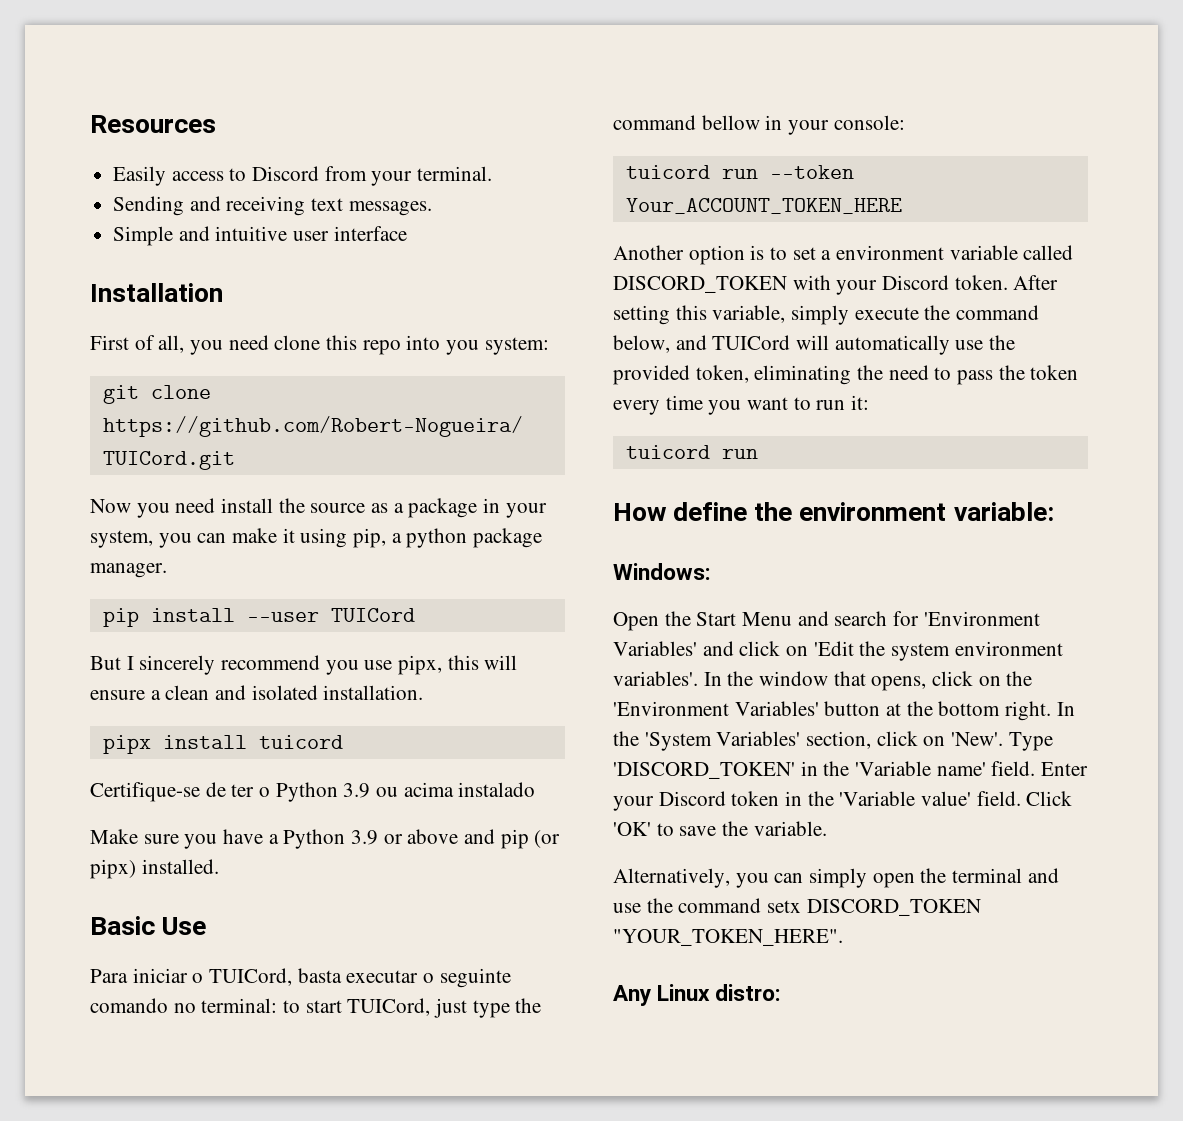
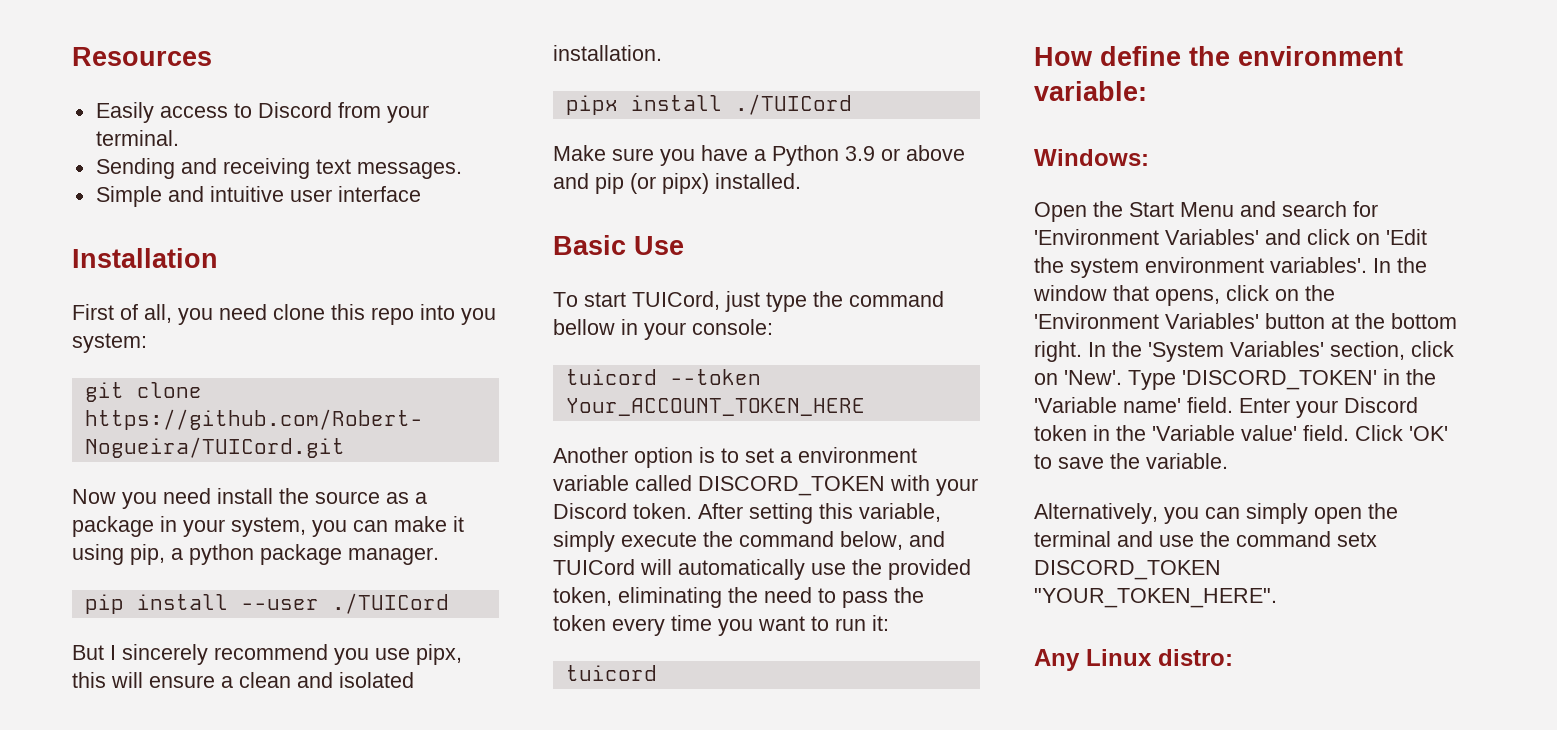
[330,608,415,622] TUICord -> [331,593,449,614] ./TUICord
[258,735,343,749] [90,782,536,802] tuicord // Certifique-se de ter o Python 3.9 ou acima instalado -> [734,94,852,115] ./TUICord
[90,968,511,988] [90,998,301,1013] Para iniciar o TUICord, basta executar o seguinte comando no terminal: to -> [553,292,578,307] To
[721,169,758,179] run -> (657, 377) none
[721,449,758,459] run -> (657, 673) none

